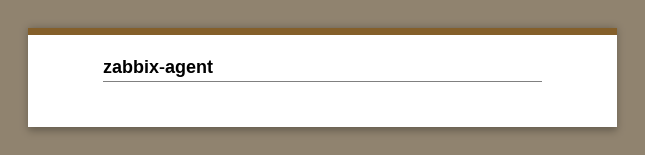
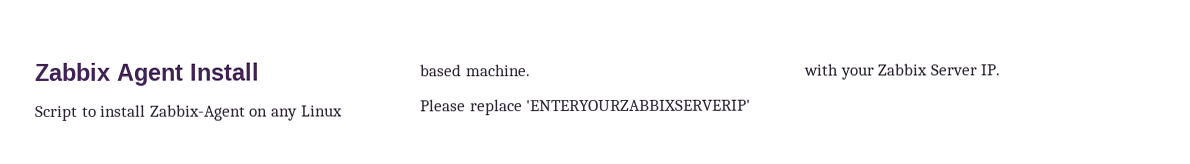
[103,60,213,77] zabbix-agent -> [34,62,259,86] [35,104,343,121] [419,64,530,77] [420,99,752,116] [803,63,1001,80] Zabbix Agent Install // Script to install Zabbix-Agent on any Linux based machine. // Please replace 'ENTERYOURZABBIXSERVERIP' with your Zabbix Server IP.

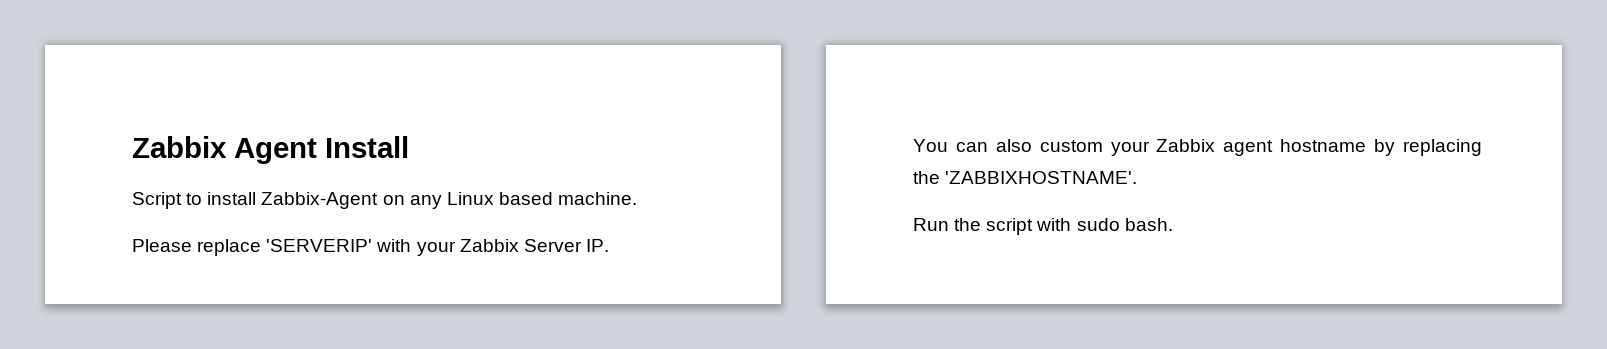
[526,99,752,112] 'ENTERYOURZABBIXSERVERIP' -> [266,239,373,252] 'SERVERIP'
(1001, 70) none -> [913,139,1482,156] [913,171,1138,184] [913,218,1173,235] // You can also custom your Zabbix agent hostname by replacing the 'ZABBIXHOSTNAME'. // Run the script with sudo bash.

